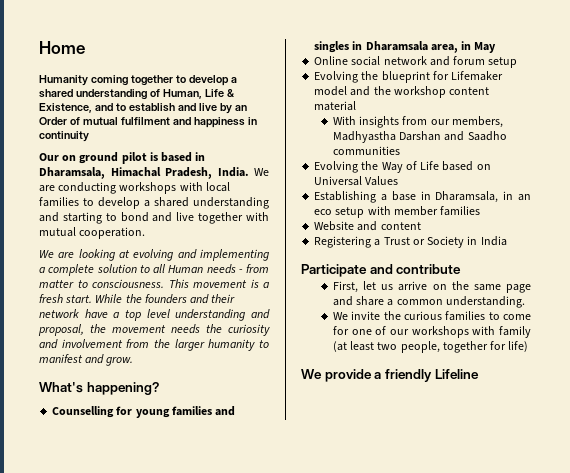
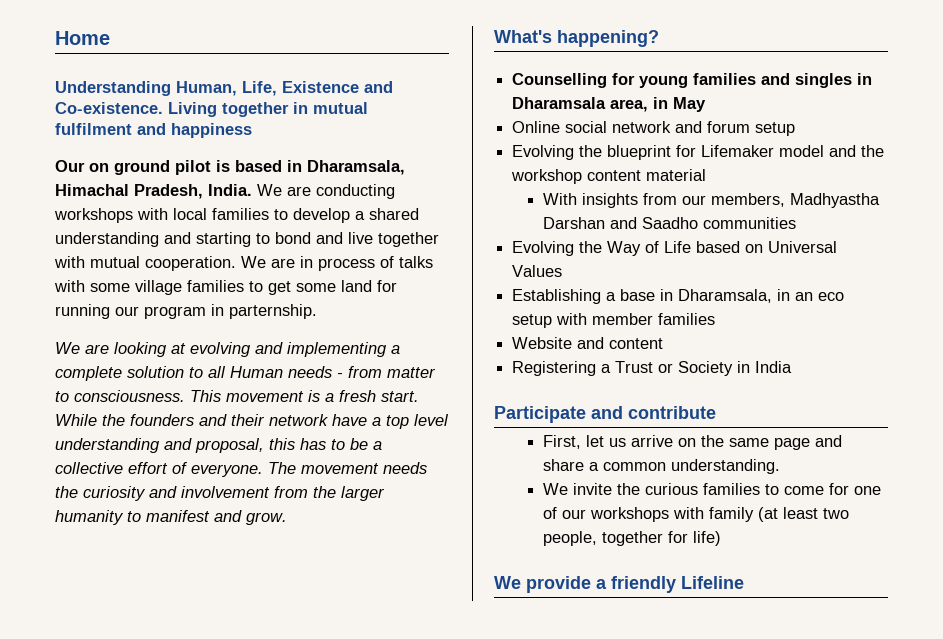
[39,75,237,86] [39,89,235,100] [39,103,247,114] [39,117,80,125] Humanity coming together to develop a shared understanding of Human, Life & Existence, and to establish and live by an Order of -> [55,81,393,96] [55,102,308,117] Understanding Human, Life, Existence and Co-existence. Living together in
[247,117,257,125] [39,131,89,142] in continuity -> (252, 130) none
(146, 233) none -> [241,256,433,271] [54,280,397,295] [55,304,317,319] We are in process of talks with some village families to get some land for running our program in parternship.
[90,324,106,333] the -> [269,438,382,450] [55,462,296,477] this has to be a collective effort of everyone. The

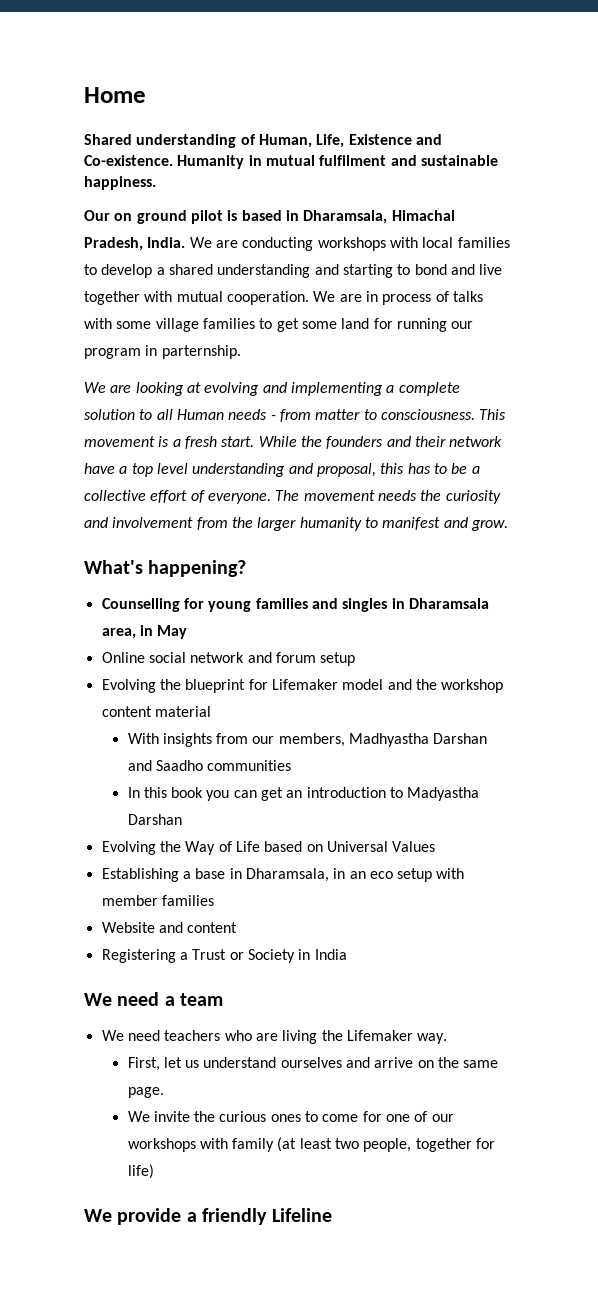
[55,81,171,96] Understanding -> [84,134,256,148] Shared understanding of
[168,102,289,117] Living together -> [177,155,245,169] Humanity
[171,123,252,138] happiness -> [420,155,498,166] [84,176,156,190] sustainable happiness.
(797, 223) none -> [127,787,480,801] [127,814,182,825] // In this book you can get an introduction to Madyastha Darshan
[494,406,716,423] Participate and contribute -> [84,992,224,1006] [101,1030,448,1044] We need a team // We need teachers who are living the Lifemaker way.
(627, 442) none -> [203,1057,371,1068] understand ourselves and
[774,435,843,450] [543,459,781,474] page and share a common understanding. -> [127,1087,164,1098] page.
[703,483,761,495] families -> [270,1114,301,1122] ones

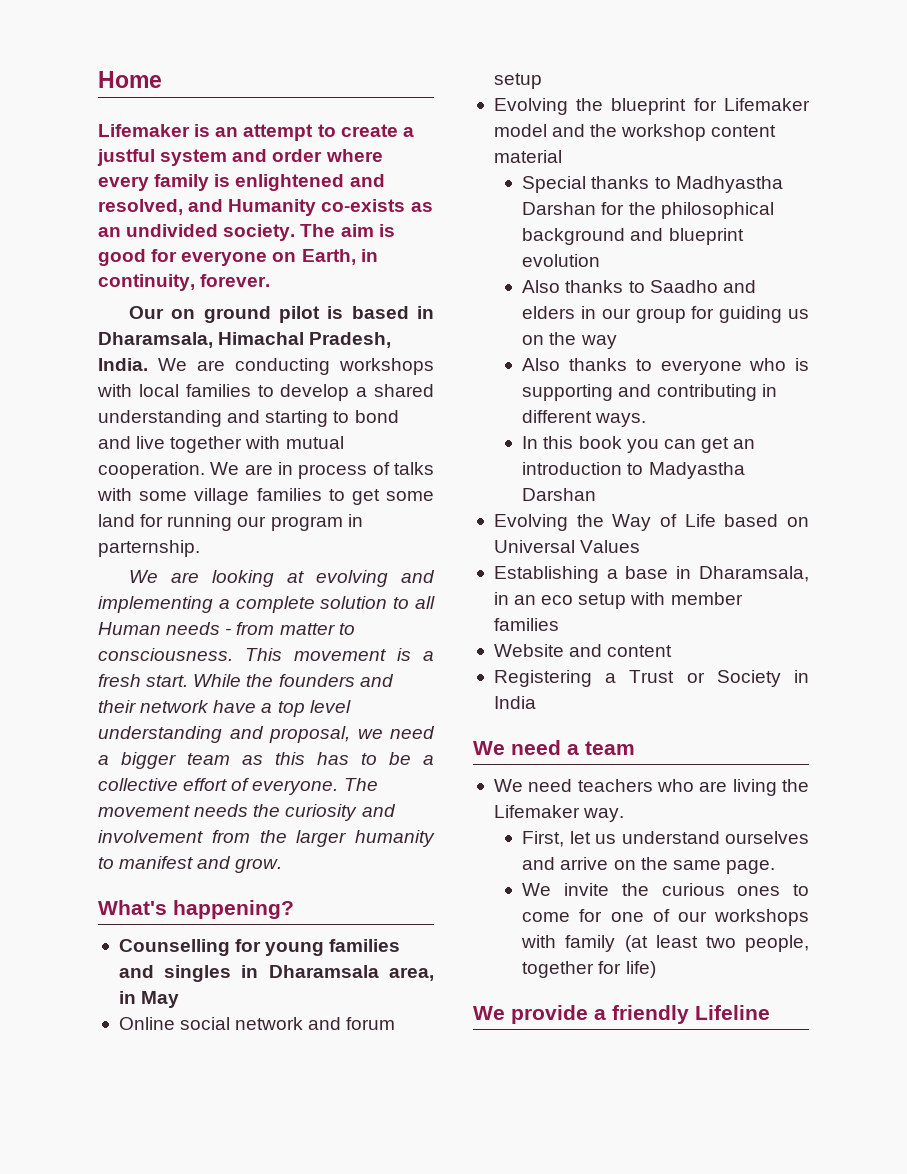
[84,134,442,148] [84,155,498,169] [84,176,156,190] Shared understanding of Human, Life, Existence and Co-existence. Humanity in mutual fulfilment and sustainable happiness. -> [98,124,414,141] [97,149,383,166] [98,174,385,191] [98,199,433,216] [98,224,395,241] [98,249,378,266] [98,274,271,291] Lifemaker is an attempt to create a justful system and order where every family is enlightened and resolved, and Humanity co-exists as an undivided society. The aim is good for everyone on Earth, in continuity, forever.
(376, 470) none -> [357,726,435,739] [98,752,263,769] we need a bigger team as
[127,733,488,747] [127,760,292,771] With insights from our members, Madhyastha Darshan and Saadho communities -> [522,176,783,193] [522,202,774,219] [522,228,744,245] [522,254,601,267] [522,280,756,293] [522,306,809,323] [522,332,617,349] [522,358,809,375] [522,384,777,401] [522,410,647,427] Special thanks to Madhyastha Darshan for the philosophical background and blueprint evolution // Also thanks to Saadho and elders in our group for guiding us on the way // Also thanks to everyone who is supporting and contributing in different ways.

